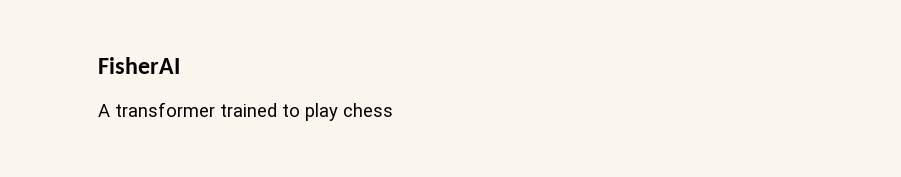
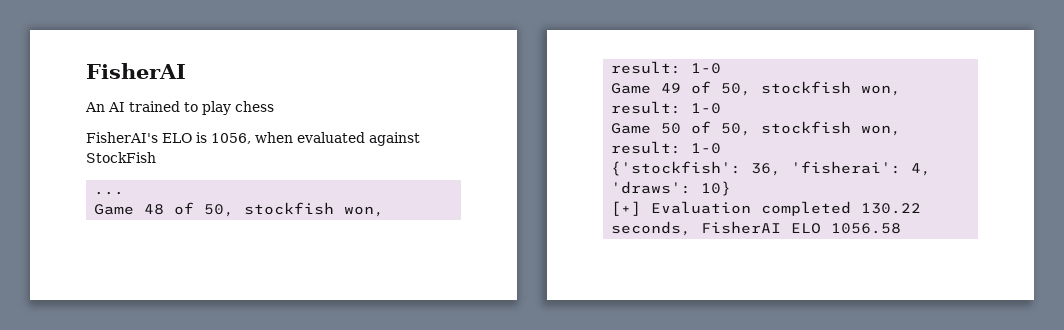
[98,102,215,117] A transformer -> [85,102,125,112] An AI
(393, 110) none -> [86,132,420,146] [86,152,156,163] [94,191,125,195] [94,202,385,217] [611,61,722,74] [611,81,902,96] [611,101,722,114] [611,121,902,136] [611,141,722,154] [611,161,932,176] [611,181,732,196] [611,201,922,216] [611,221,902,236] // FisherAI's ELO is 1056, when evaluated against StockFish // ... // Game 48 of 50, stockfish won, result: 1-0 // Game 49 of 50, stockfish won, result: 1-0 // Game 50 of 50, stockfish won, result: 1-0 // {'stockfish': 36, 'fisherai': 4, 'draws': 10} // [+] Evaluation completed 130.22 seconds, FisherAI ELO 1056.58

